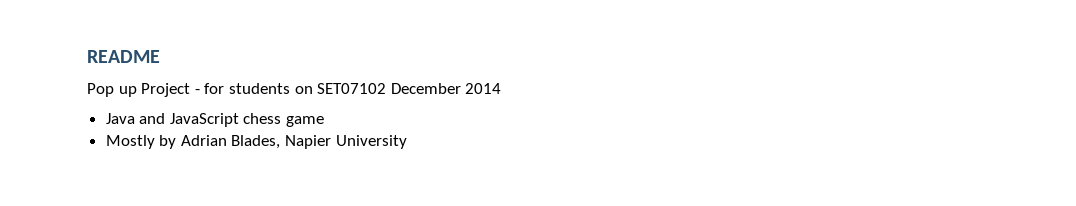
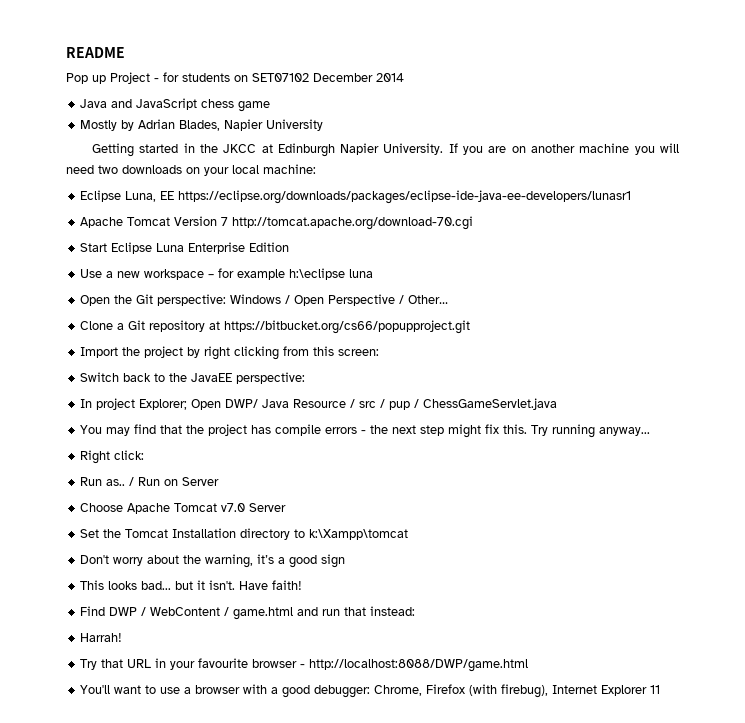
(407, 142) none -> [91,143,680,157] [66,164,316,176] [80,190,632,204] [80,216,474,230] [80,242,290,254] [80,268,374,280] [80,294,449,306] [80,320,471,334] [80,346,380,360] [80,372,306,384] [80,398,558,410] [80,424,651,438] [80,450,145,464] [80,477,220,486] [80,503,287,514] [80,528,409,540] [80,554,346,568] [80,580,303,590] [80,606,416,620] [80,633,123,642] [80,658,529,672] [80,684,661,698] // Getting started in the JKCC at Edinburgh Napier University. If you are on another machine you will need two downloads on your local machine: // Eclipse Luna, EE https://eclipse.org/downloads/packages/eclipse-ide-java-ee-developers/lunasr1 // Apache Tomcat Version 7 http://tomcat.apache.org/download-70.cgi // Start Eclipse Luna Enterprise Edition // Use a new workspace – for example h:\eclipse luna // Open the Git perspective: Windows / Open Perspective / Other… // Clone a Git repository at https://bitbucket.org/cs66/popupproject.git // Import the project by right clicking from this screen: // Switch back to the JavaEE perspective: // In project Explorer; Open DWP/ Java Resource / src / pup / ChessGameServlet.java // You may find that the project has compile errors - the next step might fix this. Try running anyway... // Right click: // Run as.. / Run on Server // Choose Apache Tomcat v7.0 Server // Set the Tomcat Installation directory to k:\Xampp\tomcat // Don't worry about the warning, it’s a good sign // This looks bad... but it isn't. Have faith! // Find DWP / WebContent / game.html and run that instead: // Harrah! // Try that URL in your favourite browser - http://localhost:8088/DWP/game.html // You'll want to use a browser with a good debugger: Chrome, Firefox (with firebug), Internet Explorer 11

